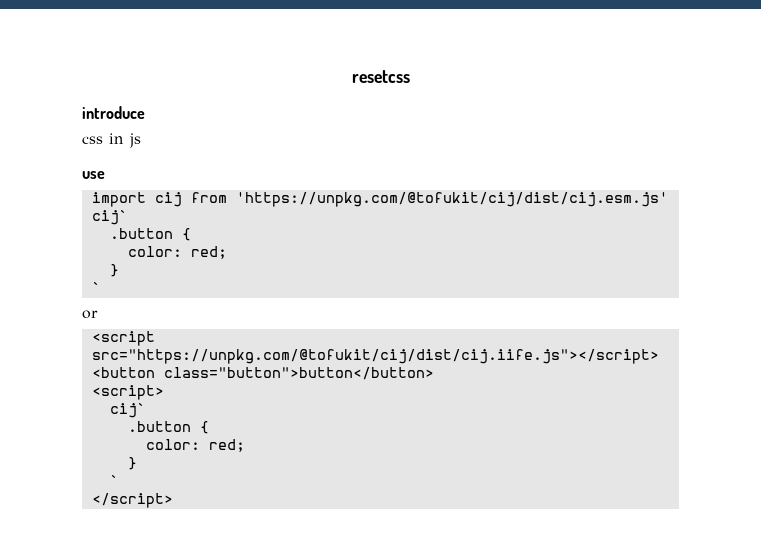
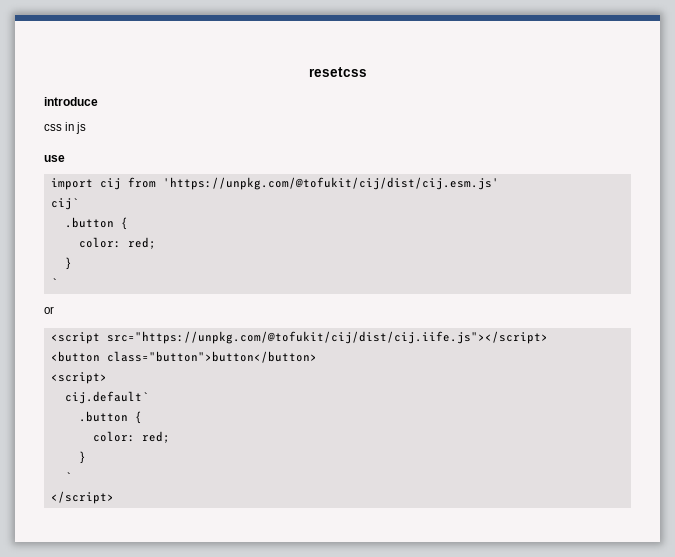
[109,403,146,418] cij` -> [64,391,149,404] cij.default`

